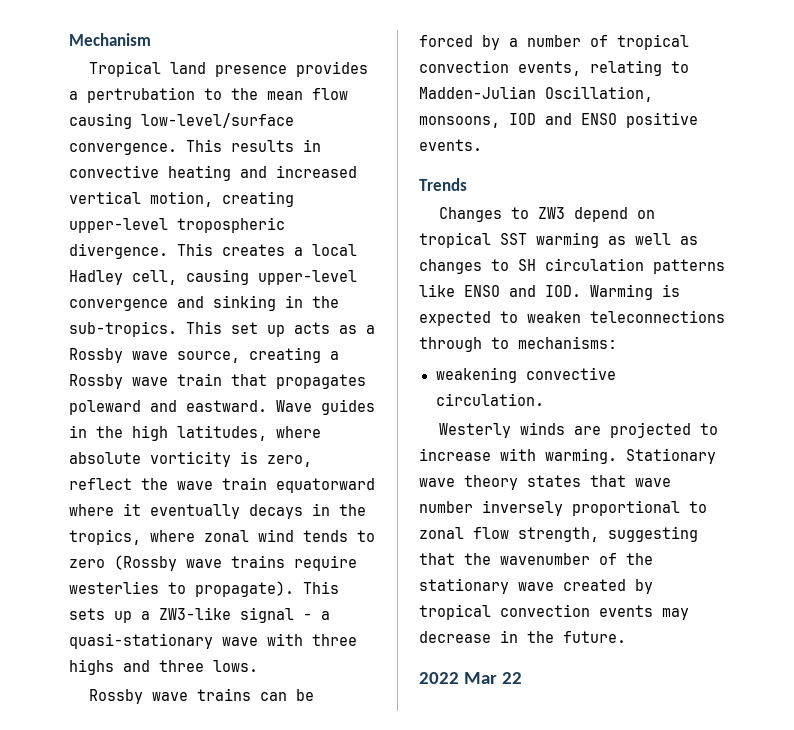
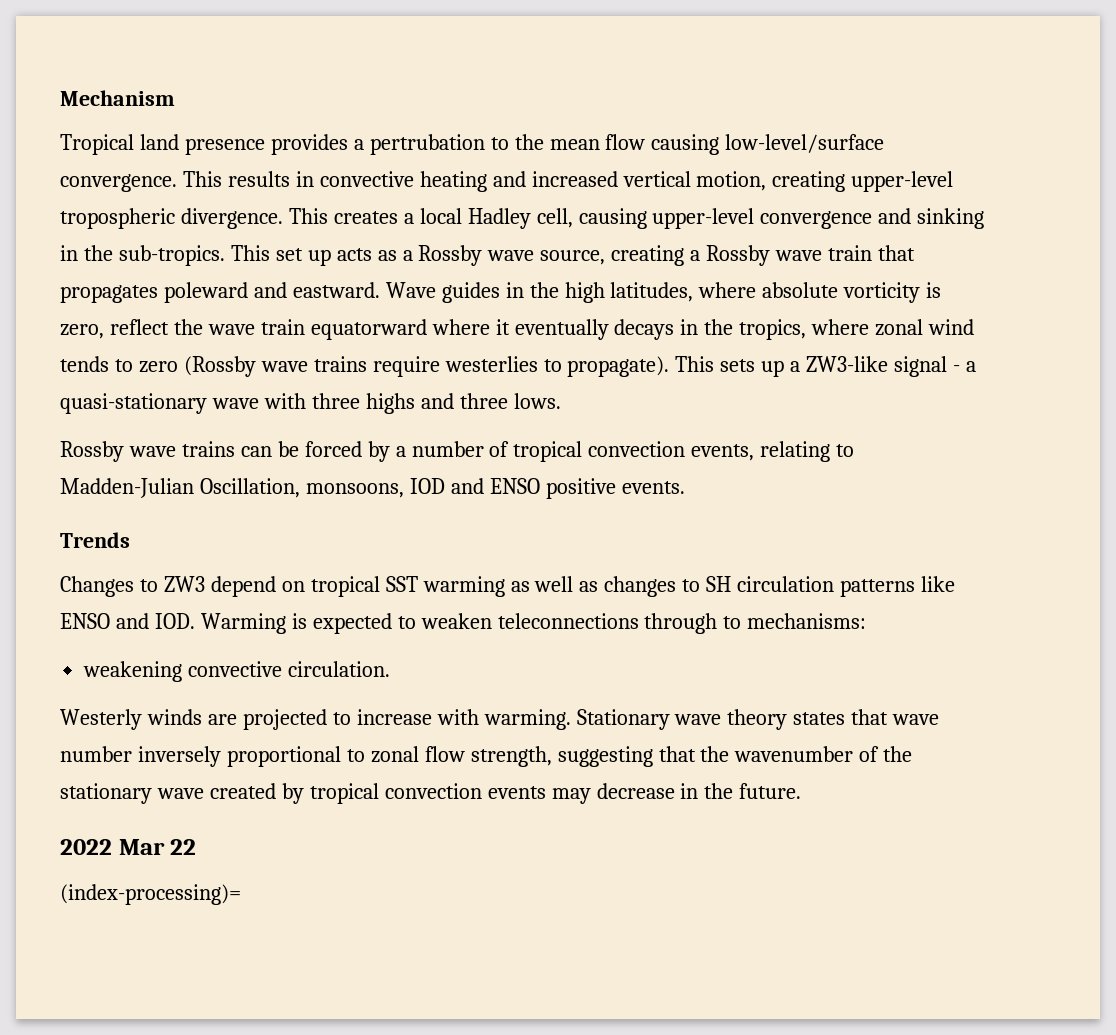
(522, 678) none -> [60,884,241,905] // (index-processing)=

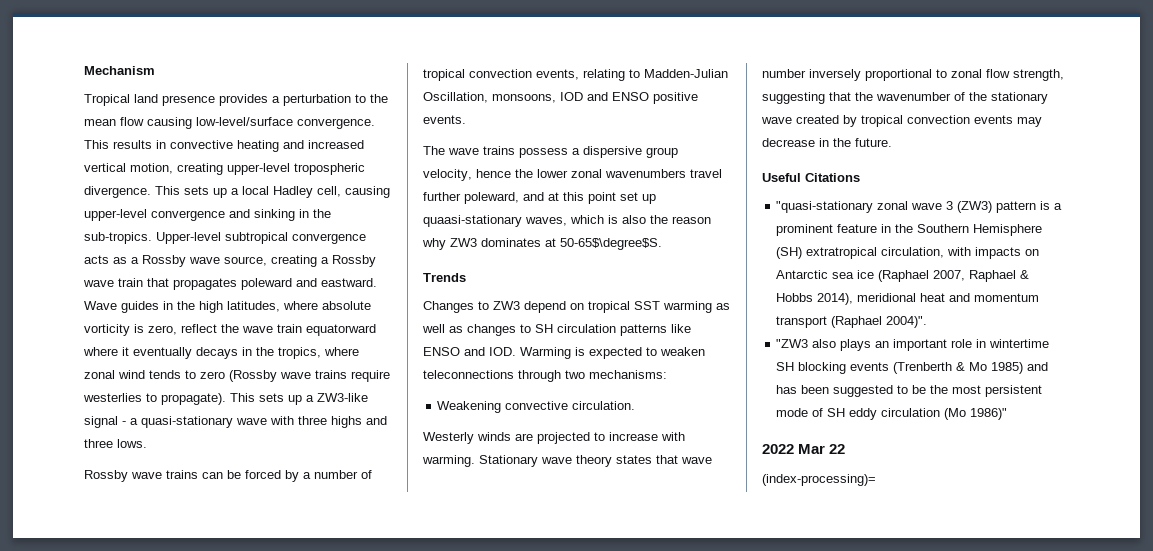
[369,134,485,155] pertrubation -> [283,94,351,106] perturbation
[333,211,398,224] creates -> [184,186,227,198] sets up
[230,245,331,266] This set up -> [156,232,366,244] Upper-level subtropical convergence
(685, 487) none -> [423,146,678,158] [423,169,722,181] [423,192,656,204] [423,215,711,227] [422,238,662,250] // The wave trains possess a dispersive group velocity, hence the lower zonal wavenumbers travel further poleward, and at this point set up quaasi-stationary waves, which is also the reason why ZW3 dominates at 50-65$\degree$S.
[723,616,742,629] to -> [565,370,585,379] two
[83,661,183,682] weakening -> [437,401,502,413] Weakening
(802, 791) none -> [762,173,860,182] [776,201,1063,213] [776,224,1043,236] [776,247,1040,259] [776,270,1030,282] [776,293,1040,305] [776,316,928,328] [776,339,1050,351] [776,362,1049,374] [776,385,1043,397] [776,408,1008,420] // Useful Citations // "quasi-stationary zonal wave 3 (ZW3) pattern is a prominent feature in the Southern Hemisphere (SH) extratropical circulation, with impacts on Antarctic sea ice (Raphael 2007, Raphael & Hobbs 2014), meridional heat and momentum transport (Raphael 2004)". // "ZW3 also plays an important role in wintertime SH blocking events (Trenberth & Mo 1985) and has been suggested to be the most persistent mode of SH eddy circulation (Mo 1986)"

